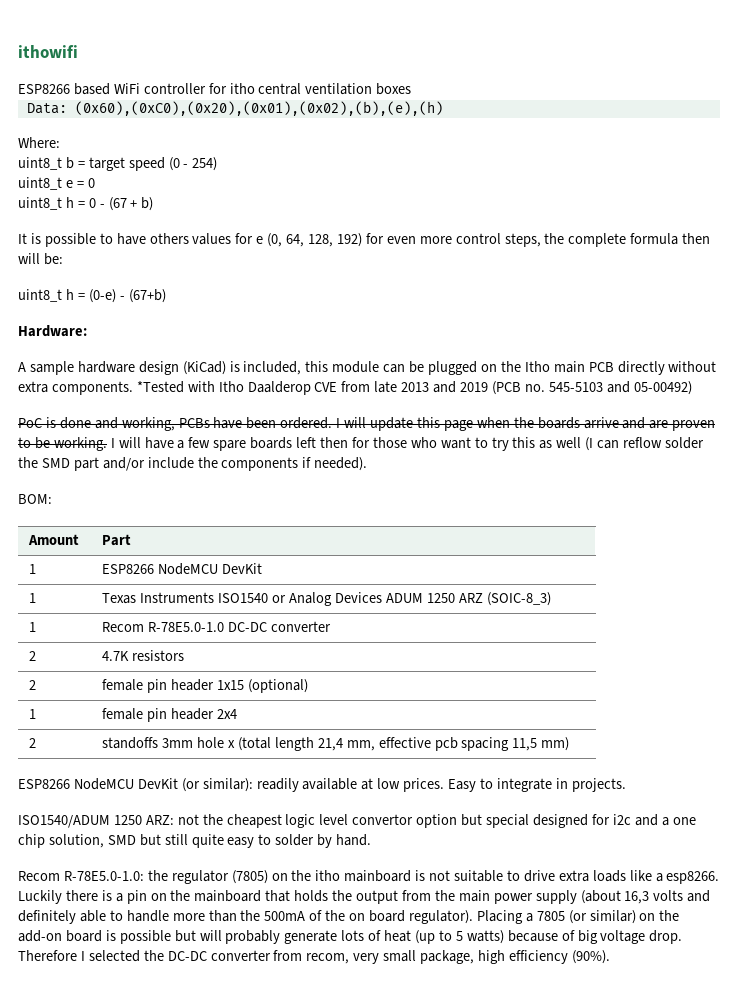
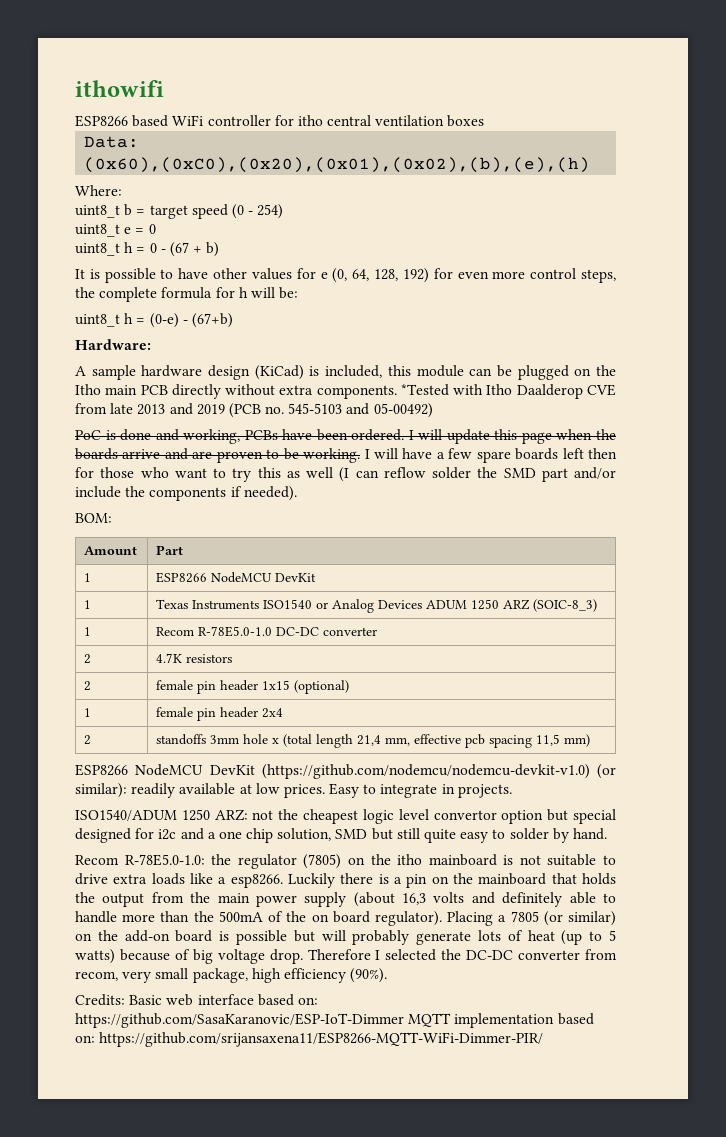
[149,233,189,244] others -> [213,268,248,279] other
[682,233,711,244] then -> [215,287,248,298] for h
(178, 783) none -> [261,764,590,779] (https://github.com/nodemcu/nodemcu-devkit-v1.0)
(610, 957) none -> [75,994,318,1006] [75,1013,594,1028] [75,1032,544,1047] // Credits: Basic web interface based on: https://github.com/SasaKaranovic/ESP-IoT-Dimmer MQTT implementation based on: https://github.com/srijansaxena11/ESP8266-MQTT-WiFi-Dimmer-PIR/

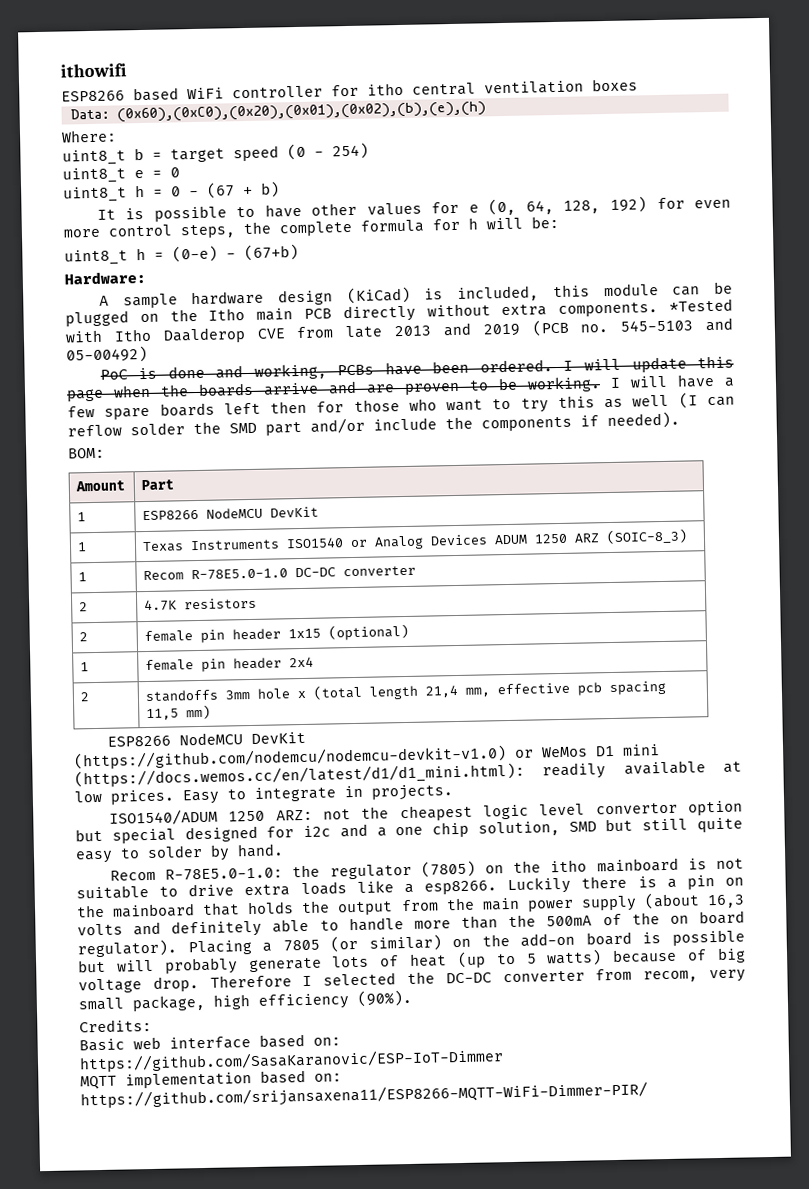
[597,764,616,779] [75,783,127,798] (or similar): -> [515,744,660,758] [74,762,525,789] or WeMos D1 mini (https://docs.wemos.cc/en/latest/d1/d1_mini.html):
(125, 1000) none -> (152, 1025) //
(404, 1020) none -> (504, 1060) //

